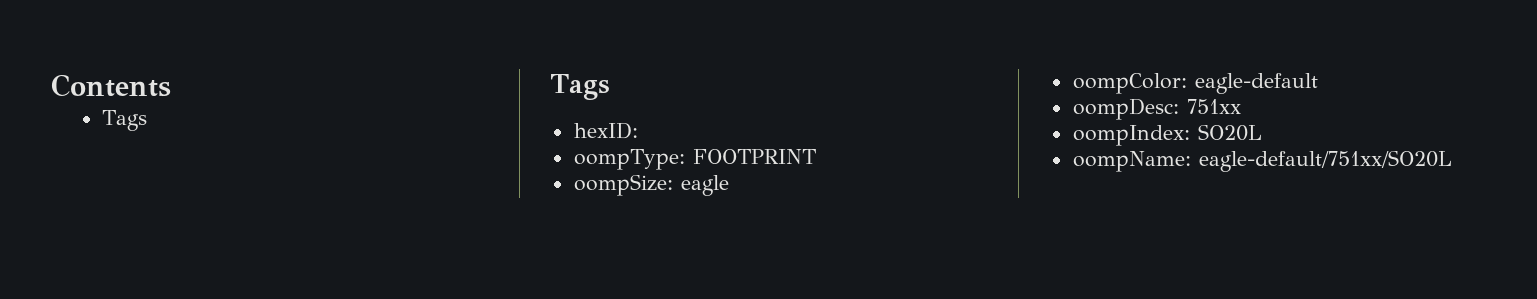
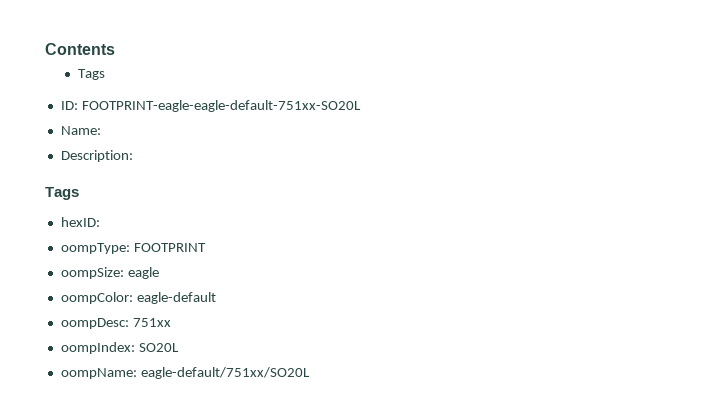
(148, 120) none -> [60,100,361,112] [60,126,101,135] [60,150,133,162] // ID: FOOTPRINT-eagle-eagle-default-751xx-SO20L // Name: // Description:

